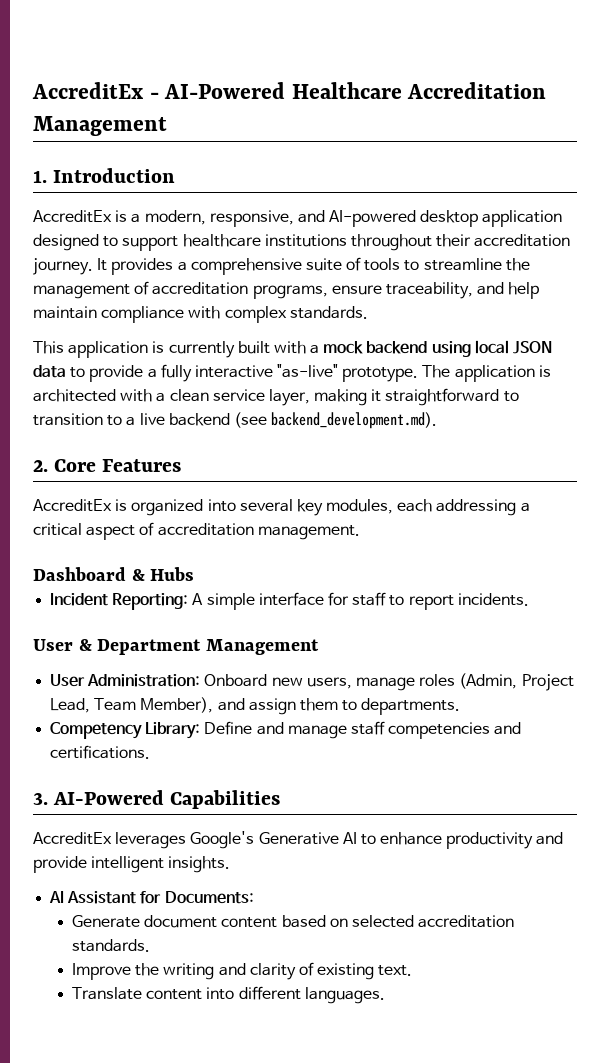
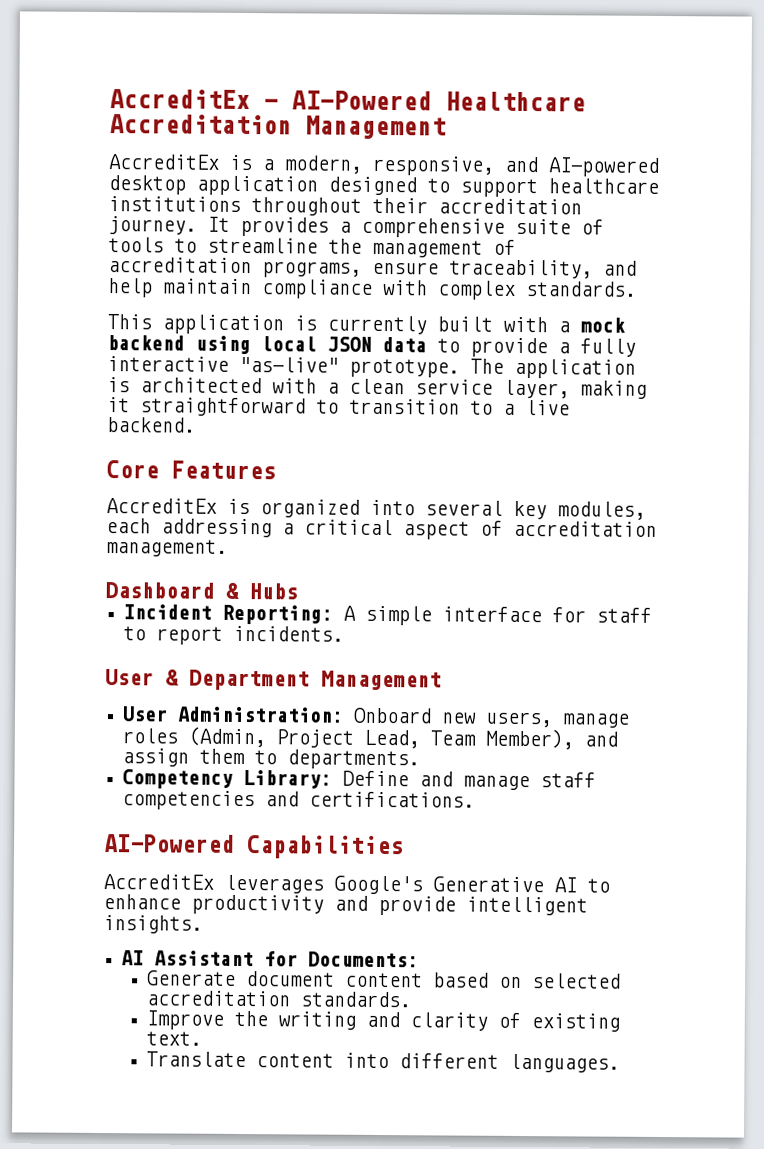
[33,168,176,183] // 1. Introduction -> (446, 127) none
[168,412,438,429] [33,460,48,472] backend (see backend_development.md). // 2. -> [107,417,196,433] backend. //
[33,793,48,805] 3. -> (476, 799) none

